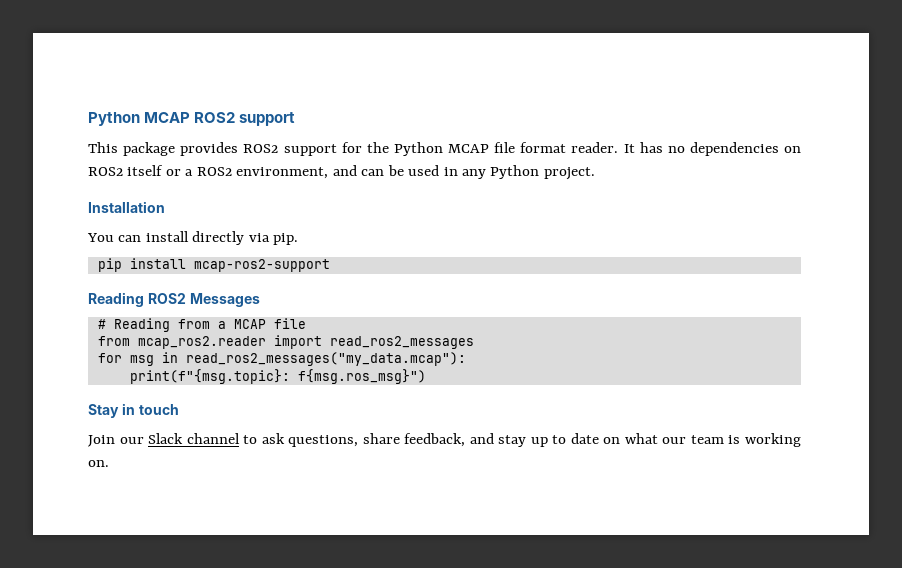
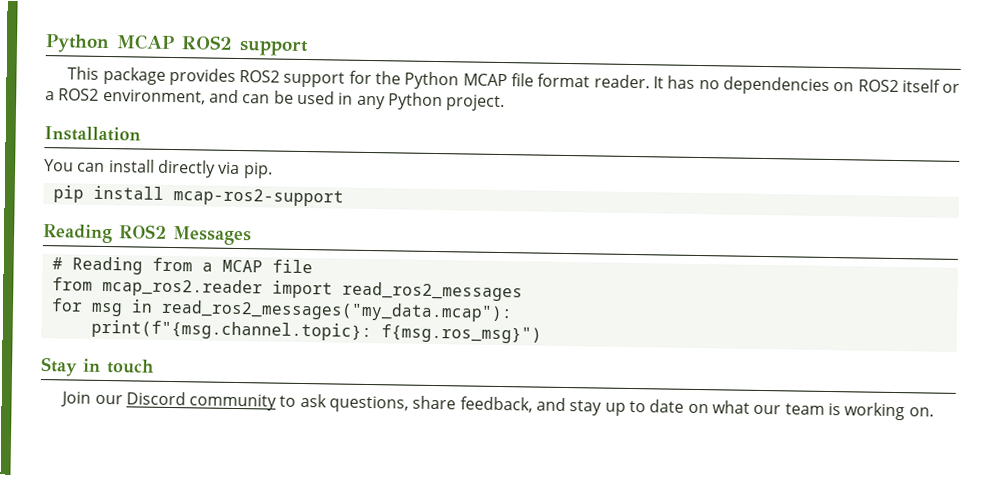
[129,369,290,384] print(f"{msg.topic}: -> [90,319,372,342] print(f"{msg.channel.topic}:
[148,433,240,444] Slack channel -> [125,391,278,411] Discord community

